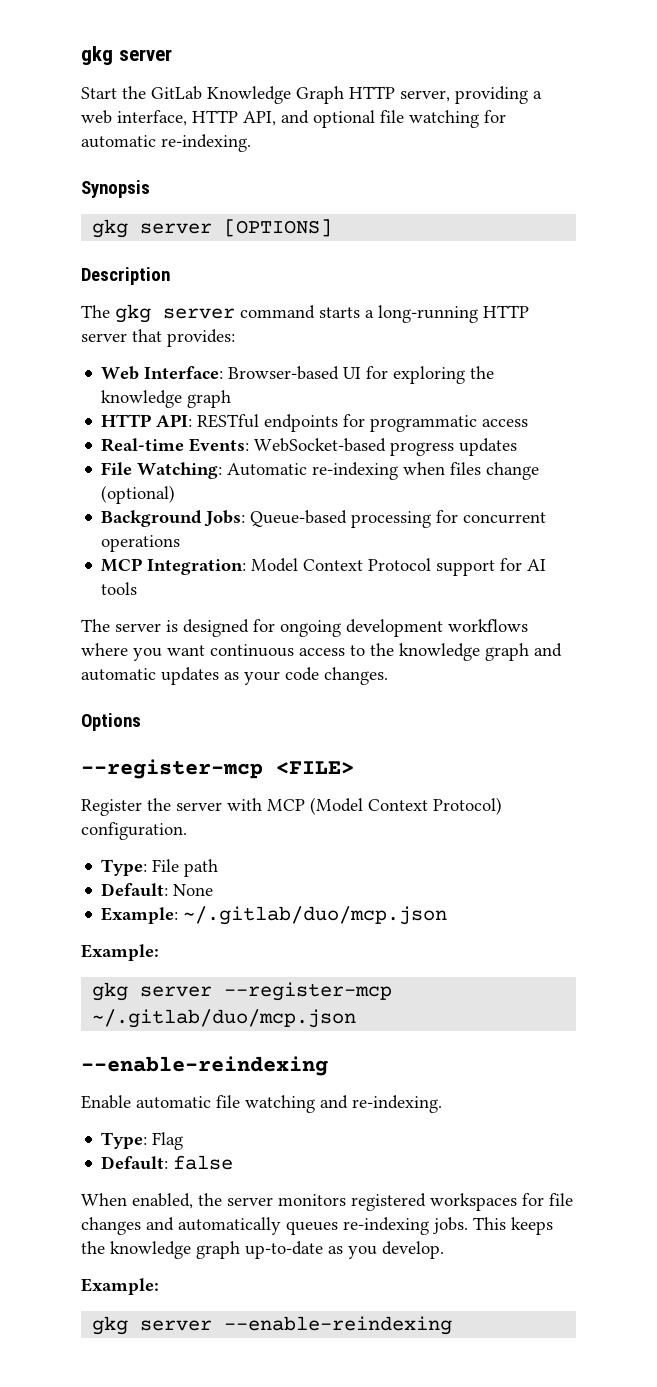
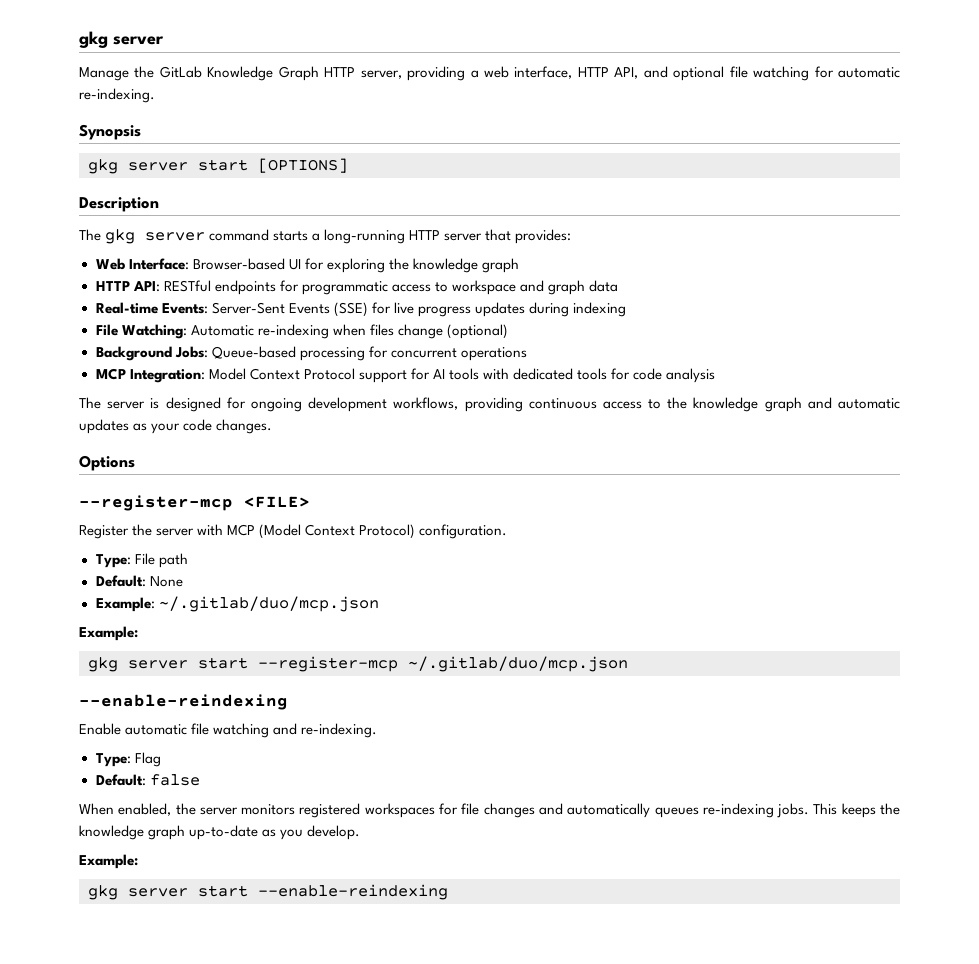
[81,87,117,99] Start -> [79,67,129,81] Manage
(213, 228) none -> [198,159,248,171] start
[101,438,387,452] // Real-time Events: WebSocket-based -> [434,280,619,295] [95,302,414,317] to workspace and graph data // Real-time Events: Server-Sent Events (SSE) for live
(518, 447) none -> [528,302,627,317] during indexing
(138, 588) none -> [482,368,716,383] with dedicated tools for code analysis
[448,619,528,632] [81,643,205,661] workflows where you want -> [393,397,523,412] workflows, providing
(213, 991) none -> [198,657,248,669] start
(213, 1325) none -> [198,885,248,897] start

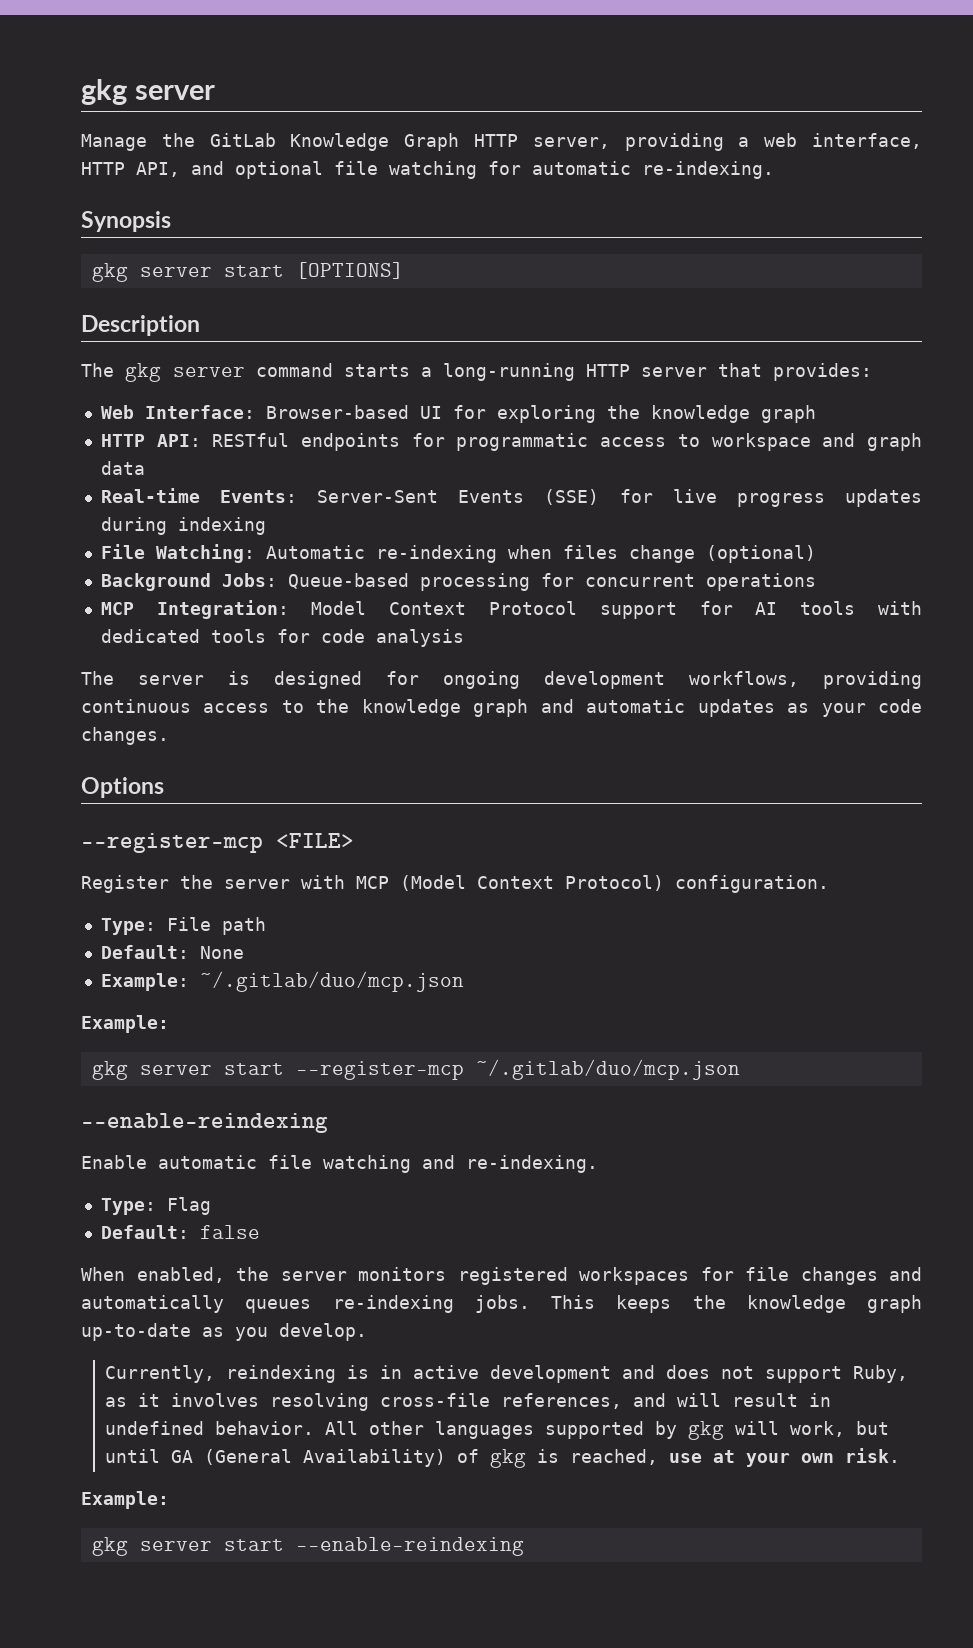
(361, 832) none -> [105,1365,909,1383] [105,1393,832,1411] [105,1421,890,1440] [105,1448,901,1468] // Currently, reindexing is in active development and does not support Ruby, as it involves resolving cross-file references, and will result in undefined behavior. All other languages supported by gkg will work, but until GA (General Availability) of gkg is reached, use at your own risk.

